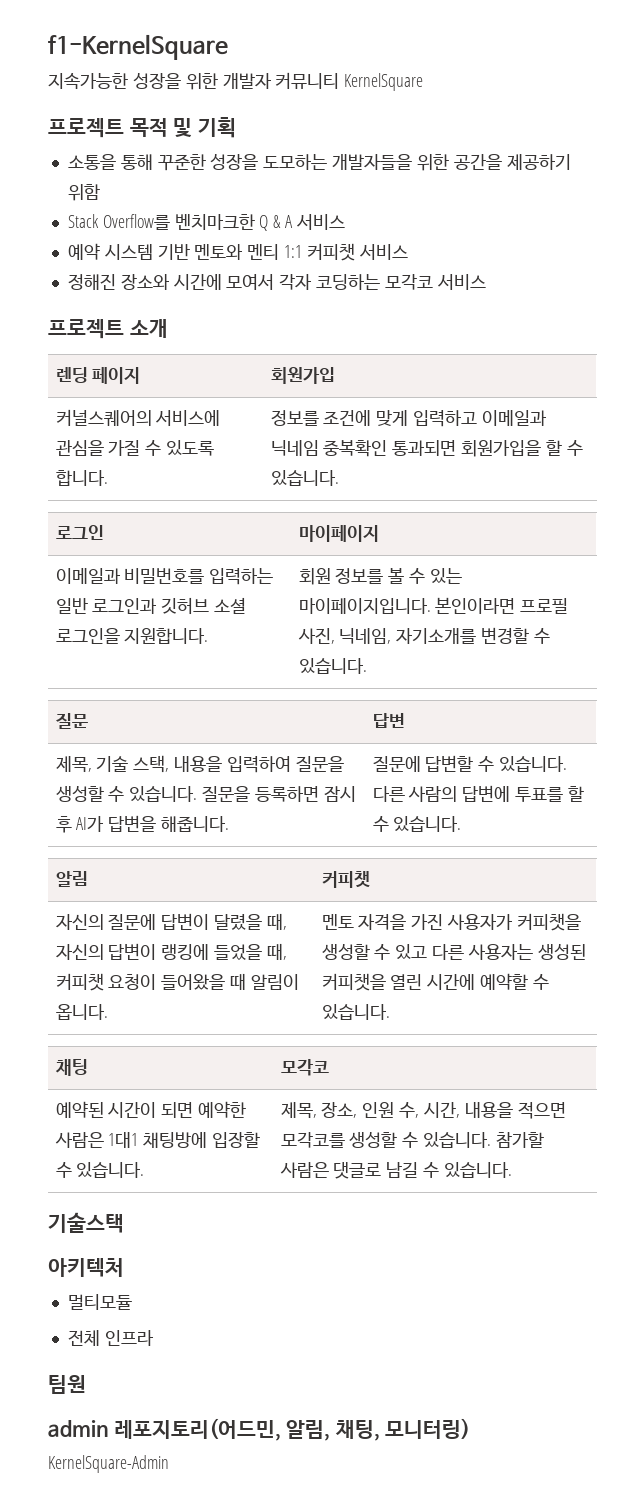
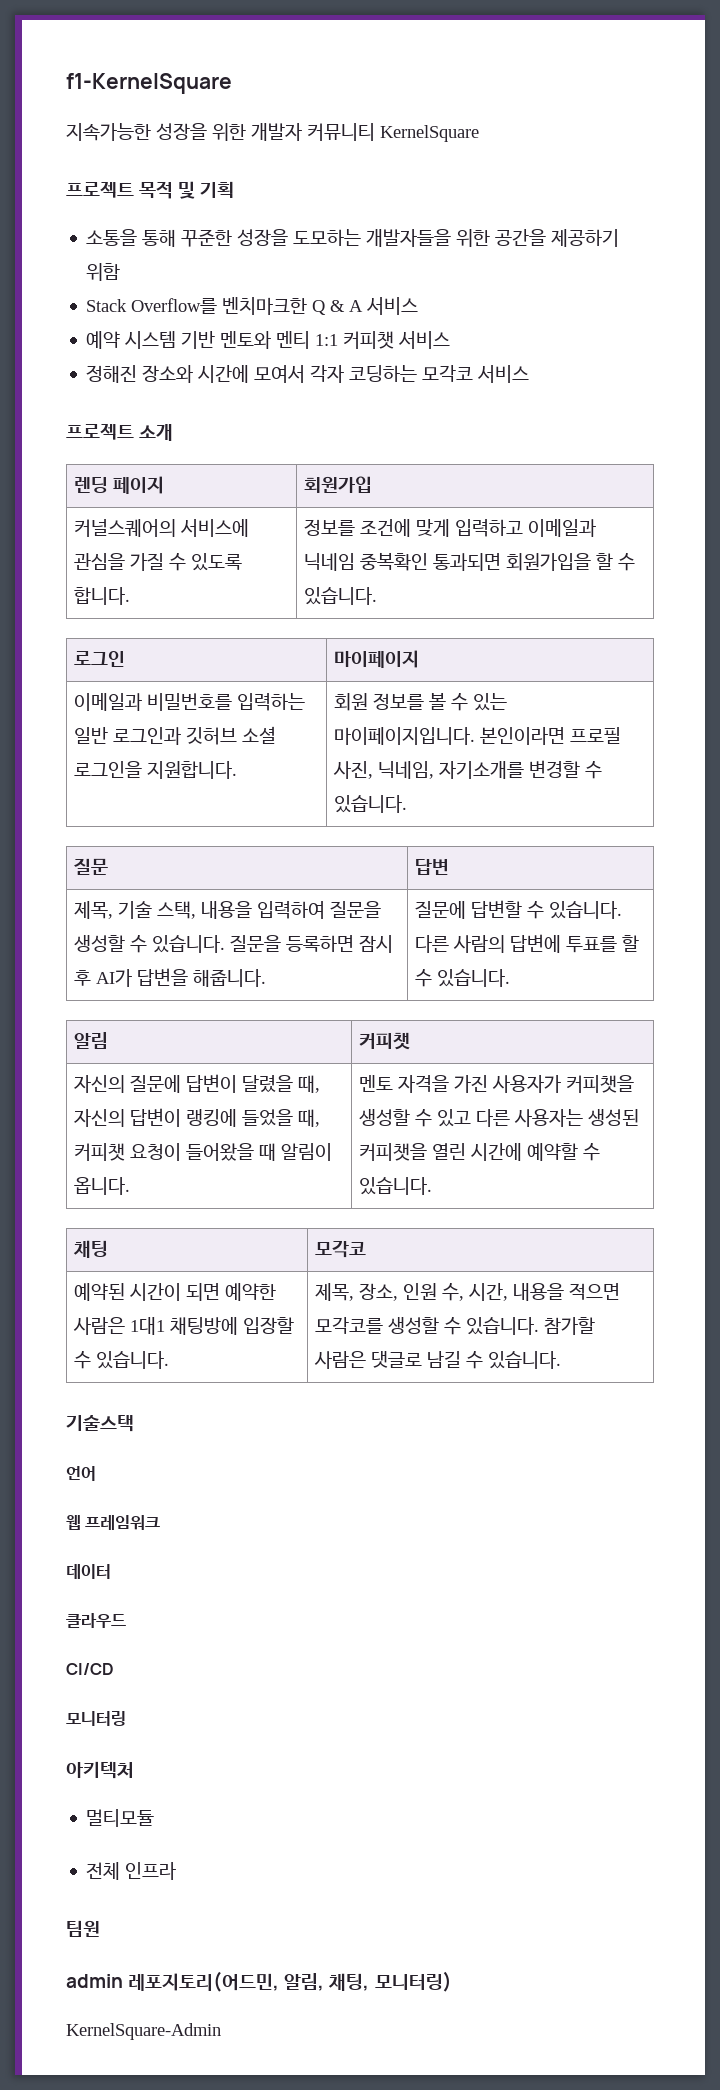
(124, 1222) none -> [66,1466,96,1481] [66,1515,161,1530] [66,1564,111,1579] [66,1613,126,1628] [66,1663,114,1675] [66,1711,126,1726] // 언어 // 웹 프레임워크 // 데이터 // 클라우드 // CI/CD // 모니터링

